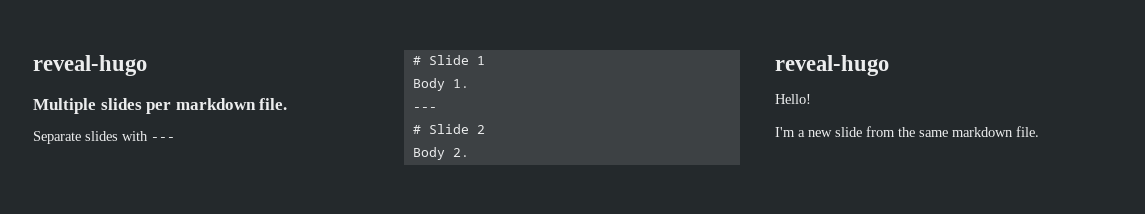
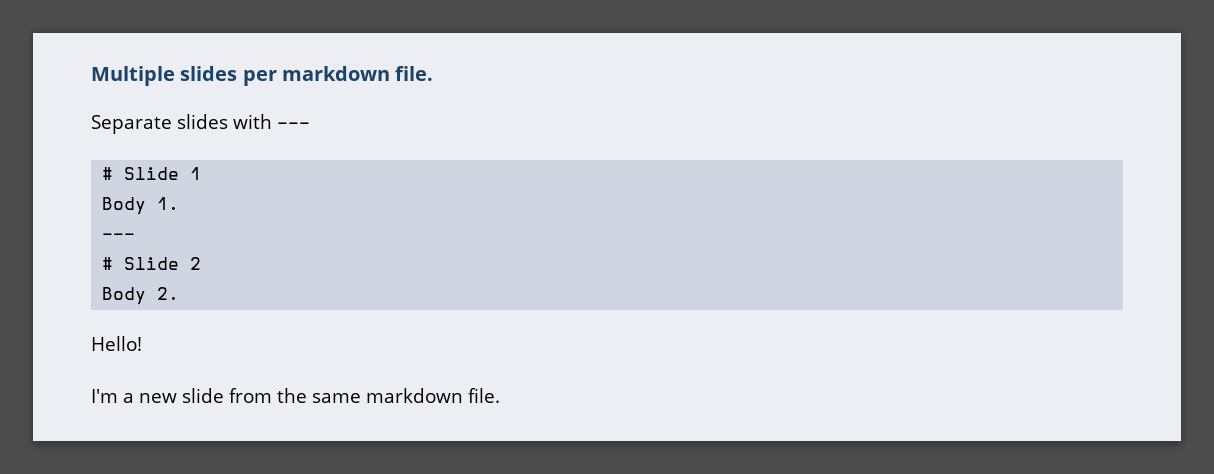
[33,55,147,76] reveal-hugo // -> (91, 76) none
[775,55,889,76] // reveal-hugo -> (180, 293) none

